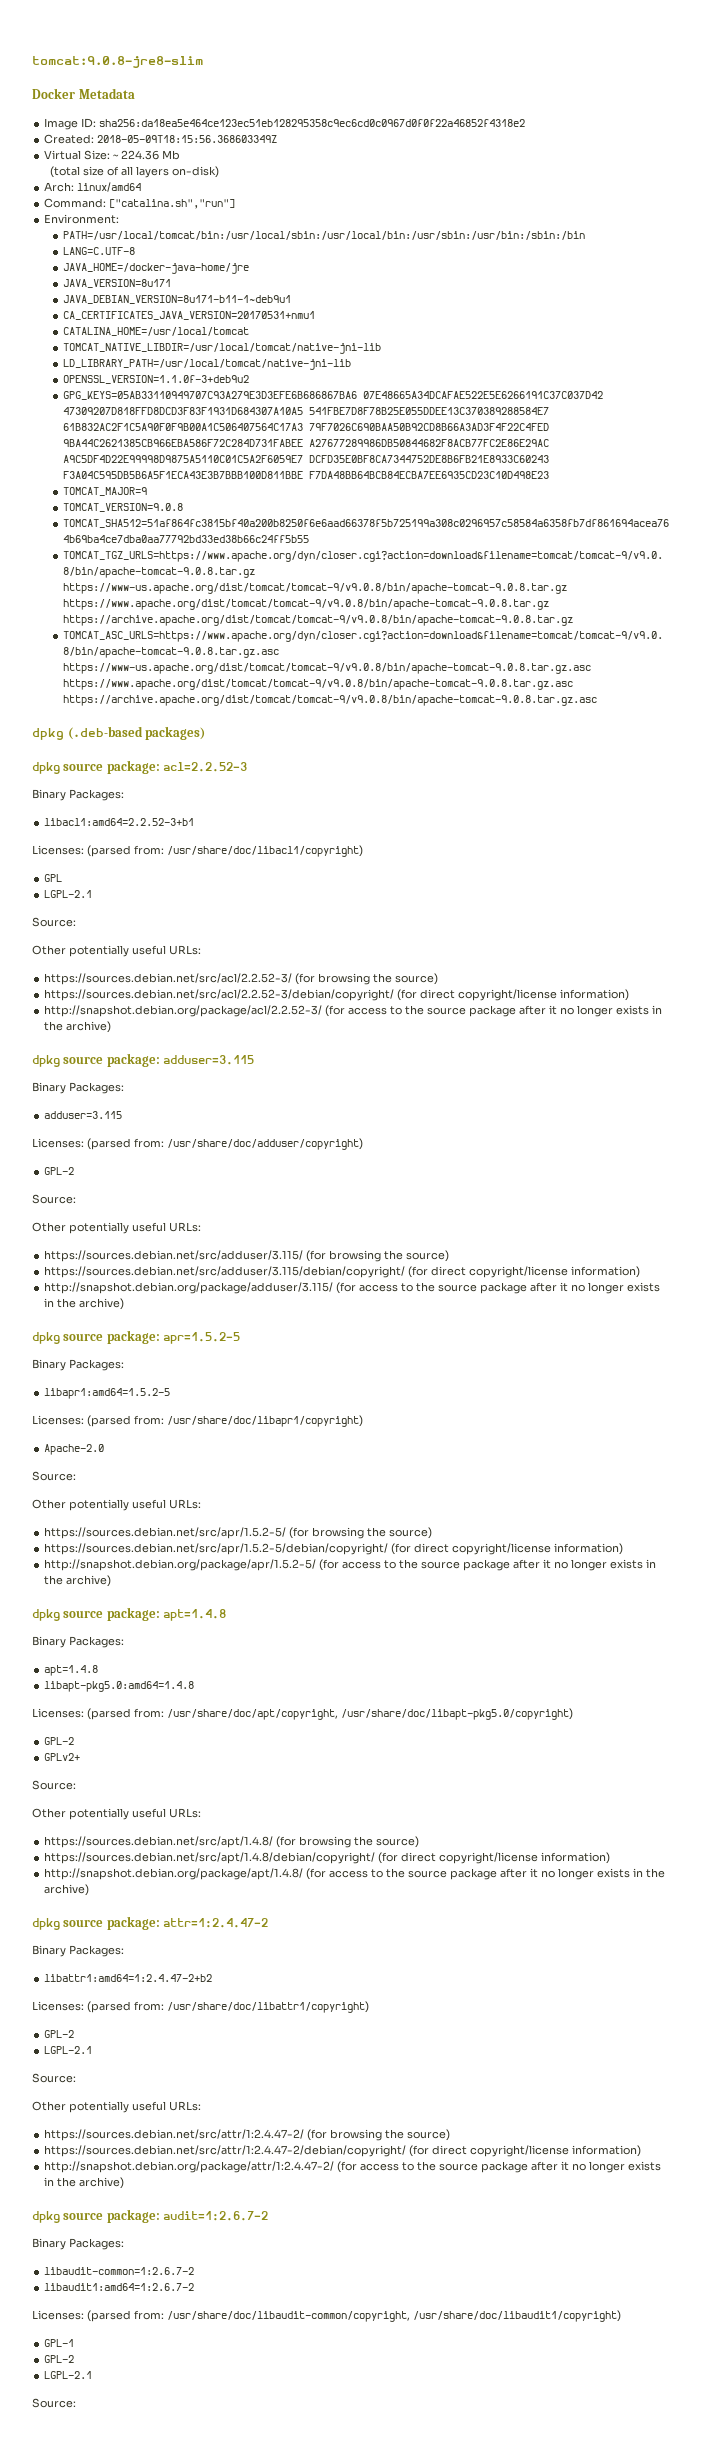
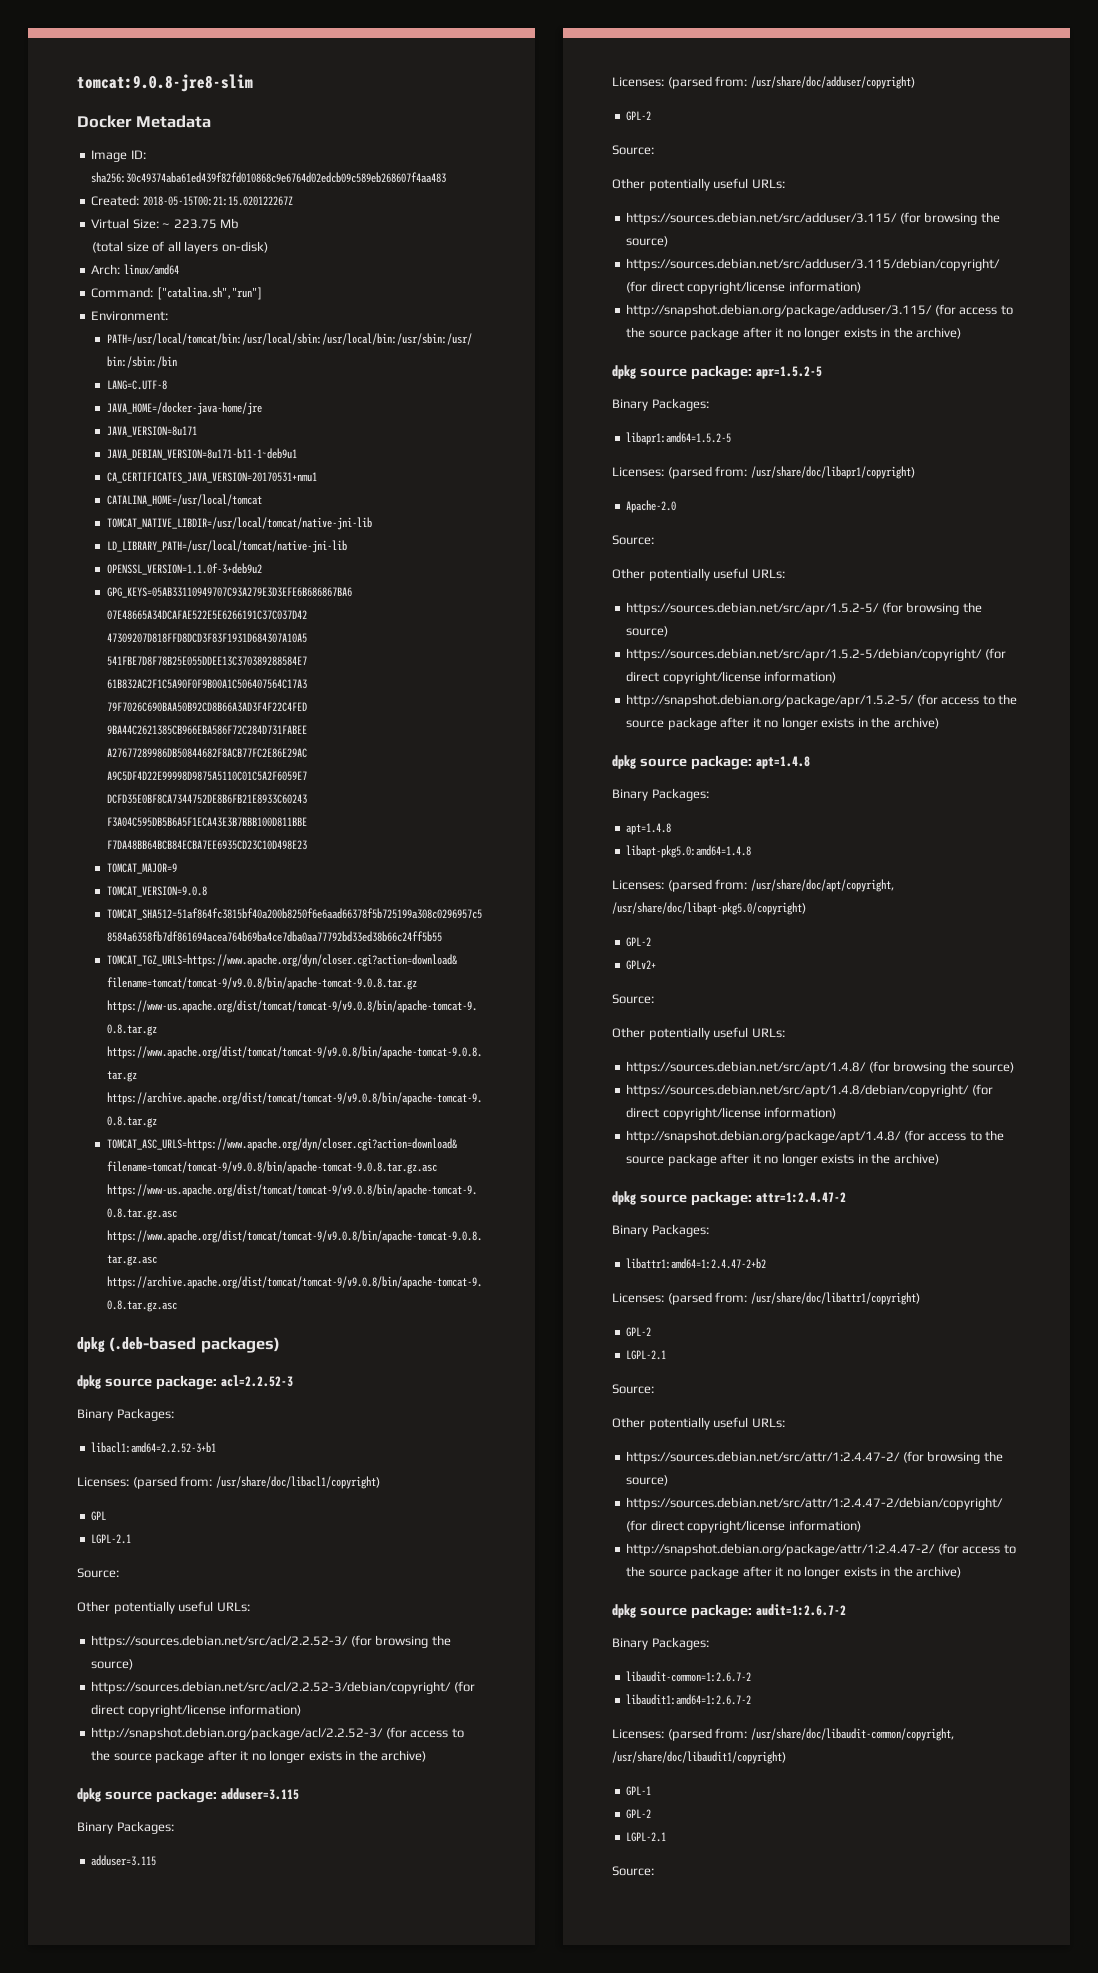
[99,119,526,127] sha256:da18ea5e464ce123ec51eb128295358c9ec6cd0c0967d0f0f22a46852f4318e2 -> [91,172,447,183] sha256:30c49374aba61ed439f82fd010868c9e6764d02edcb09c589eb268607f4aa483
[97,135,278,143] 2018-05-09T18:15:56.368603349Z -> [142,196,293,206] 2018-05-15T00:21:15.020122267Z
[121,150,160,160] 224.36 -> [173,219,217,229] 223.75

